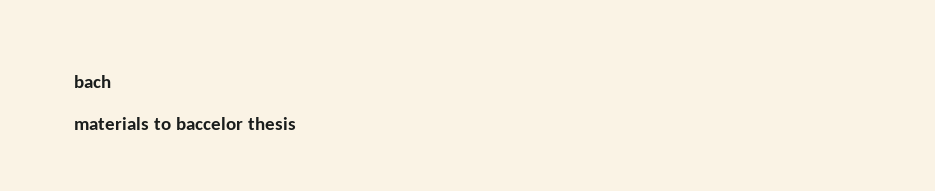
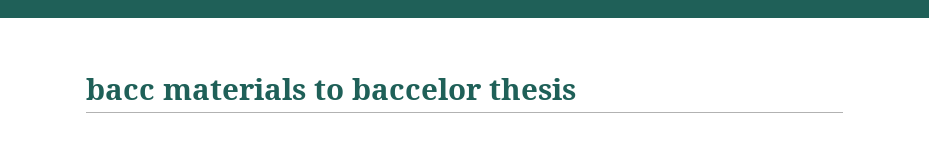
[74,75,111,88] bach // -> [86,78,155,100] bacc

